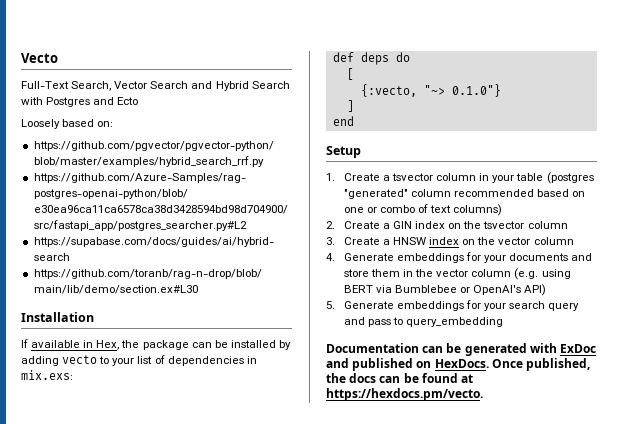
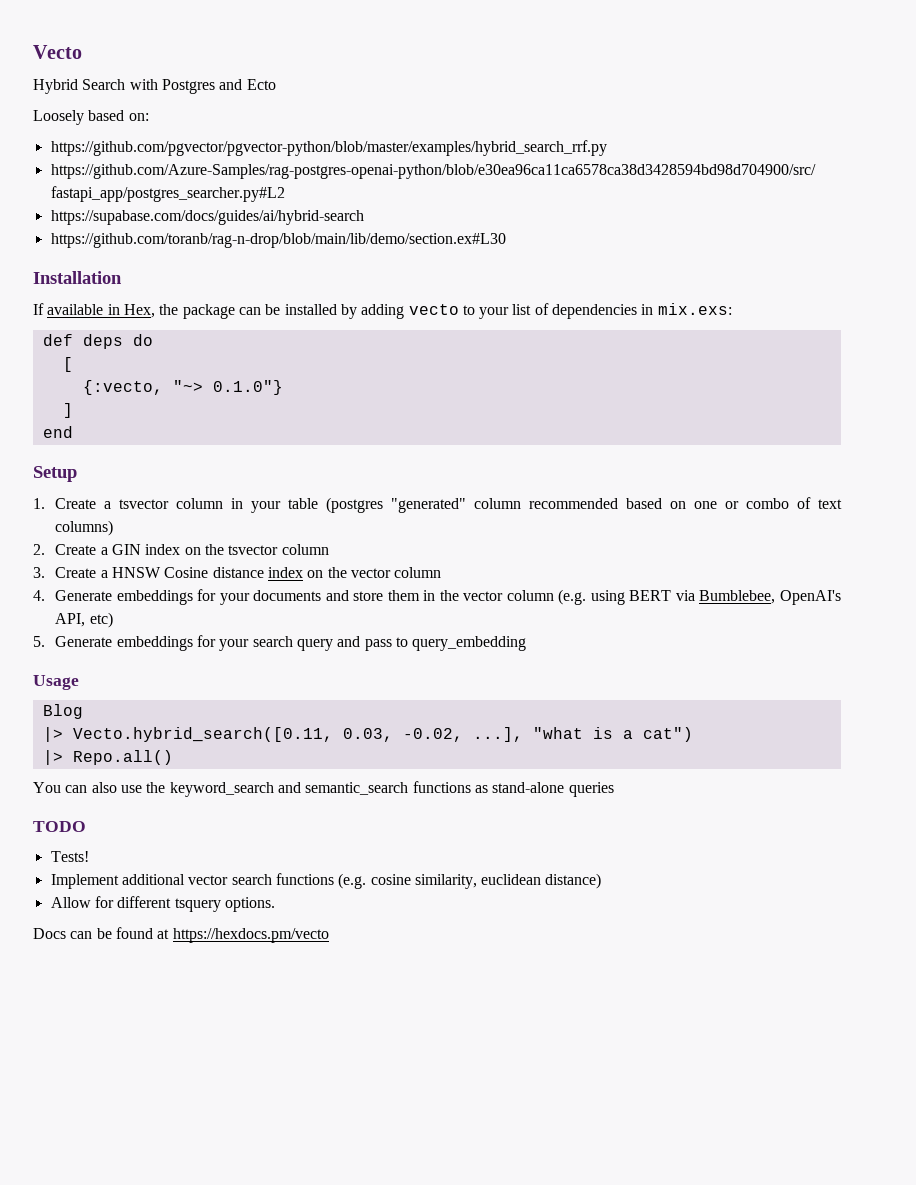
[21,81,213,91] Full-Text Search, Vector Search and -> (82, 52) none
(427, 241) none -> [164,567,264,578] Cosine distance
[395,284,547,296] Bumblebee or OpenAI's API) -> [699,590,841,605] [55,612,113,628] Bumblebee, OpenAI's API, etc)
[326,343,597,356] [326,358,591,371] [326,373,377,383] Documentation can be generated with ExDoc and published on HexDocs. Once published, the docs -> [33,675,79,690] [42,704,83,719] [42,727,693,742] [42,750,173,765] [33,781,614,797] [33,821,86,832] [50,851,89,862] [50,873,602,889] [50,896,275,912] [33,928,66,939] Usage // Blog // |> Vecto.hybrid_search([0.11, 0.03, -0.02, ...], "what is a cat") // |> Repo.all() // You can also use the keyword_search and semantic_search functions as stand-alone queries // TODO // Tests! // Implement additional vector search functions (e.g. cosine similarity, euclidean distance) // Allow for different tsquery options. // Docs
[326,388,483,401] https://hexdocs.pm/vecto. -> [172,928,329,943] https://hexdocs.pm/vecto

